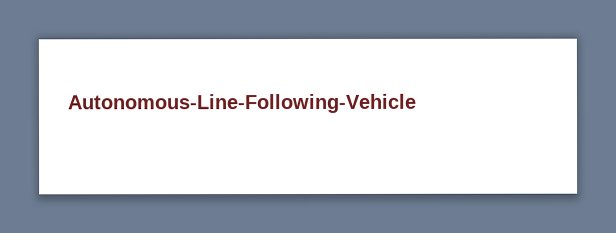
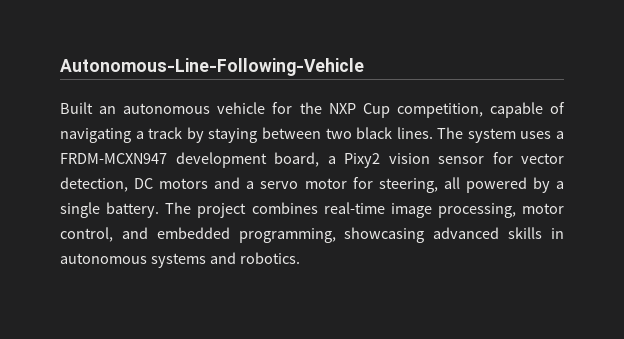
(416, 103) none -> [60,102,566,118] [60,127,564,143] [60,152,564,168] [60,177,564,193] [60,202,564,218] [60,227,564,243] [60,252,300,268] // Built an autonomous vehicle for the NXP Cup competition, capable of navigating a track by staying between two black lines. The system uses a FRDM-MCXN947 development board, a Pixy2 vision sensor for vector detection, DC motors and a servo motor for steering, all powered by a single battery. The project combines real-time image processing, motor control, and embedded programming, showcasing advanced skills in autonomous systems and robotics.

